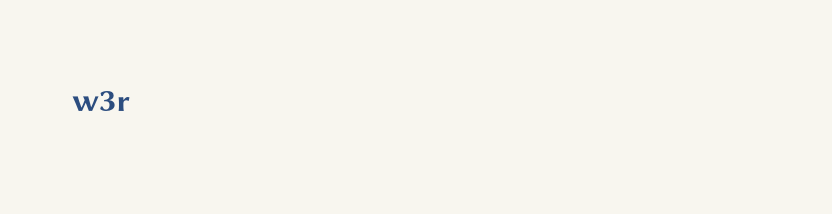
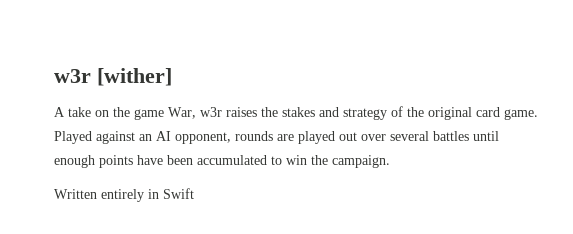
[72,91,130,111] w3r -> [54,68,172,86] [54,106,538,120] [54,131,499,144] [54,155,390,168] [54,188,194,202] w3r [wither] // A take on the game War, w3r raises the stakes and strategy of the original card game. Played against an AI opponent, rounds are played out over several battles until enough points have been accumulated to win the campaign. // Written entirely in Swift

